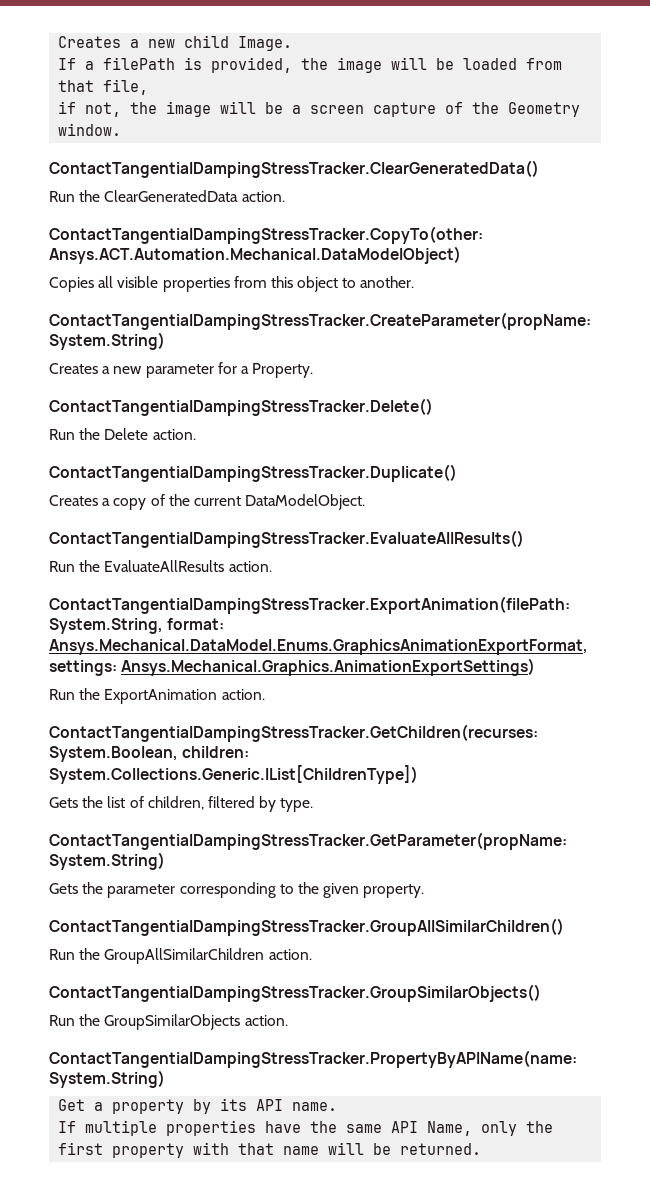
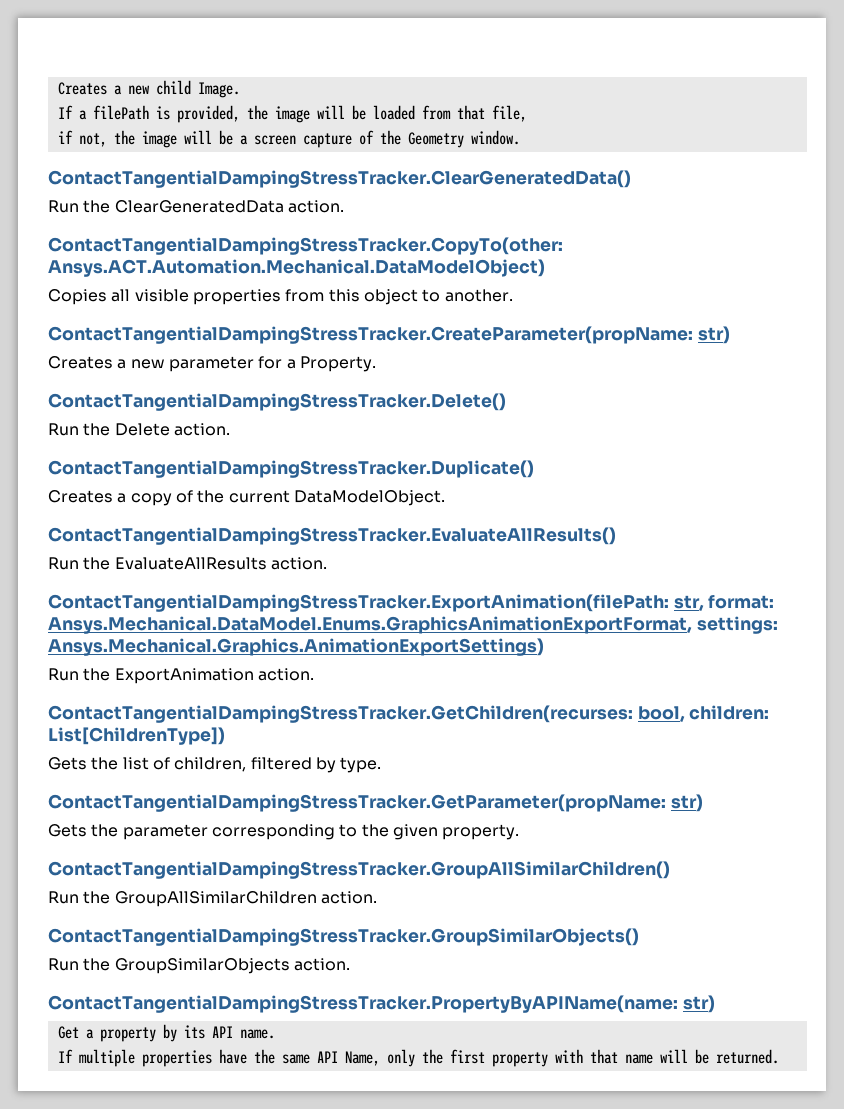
[49,332,165,350] System.String) -> [697,326,730,344] str)
[49,618,163,634] System.String, -> [673,595,704,611] str,
[49,746,250,762] [49,765,418,784] System.Boolean, children: System.Collections.Generic.IList[ChildrenType]) -> [637,705,770,722] [48,727,225,745] bool, children: List[ChildrenType])
[49,852,165,870] System.String) -> [670,794,703,812] str)
[49,1070,165,1088] System.String) -> [682,995,715,1013] str)

